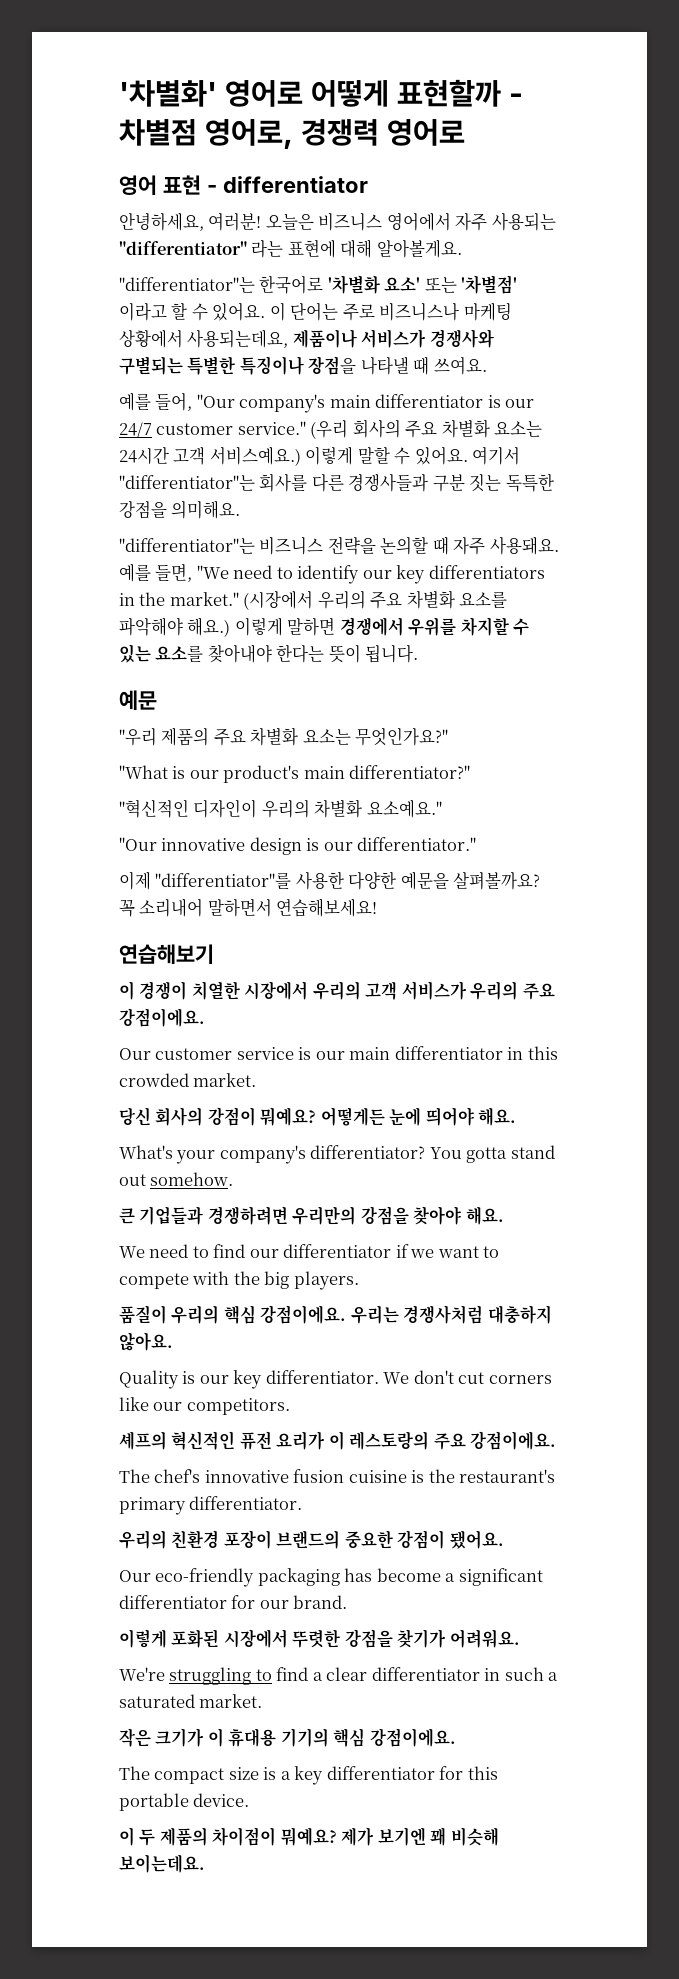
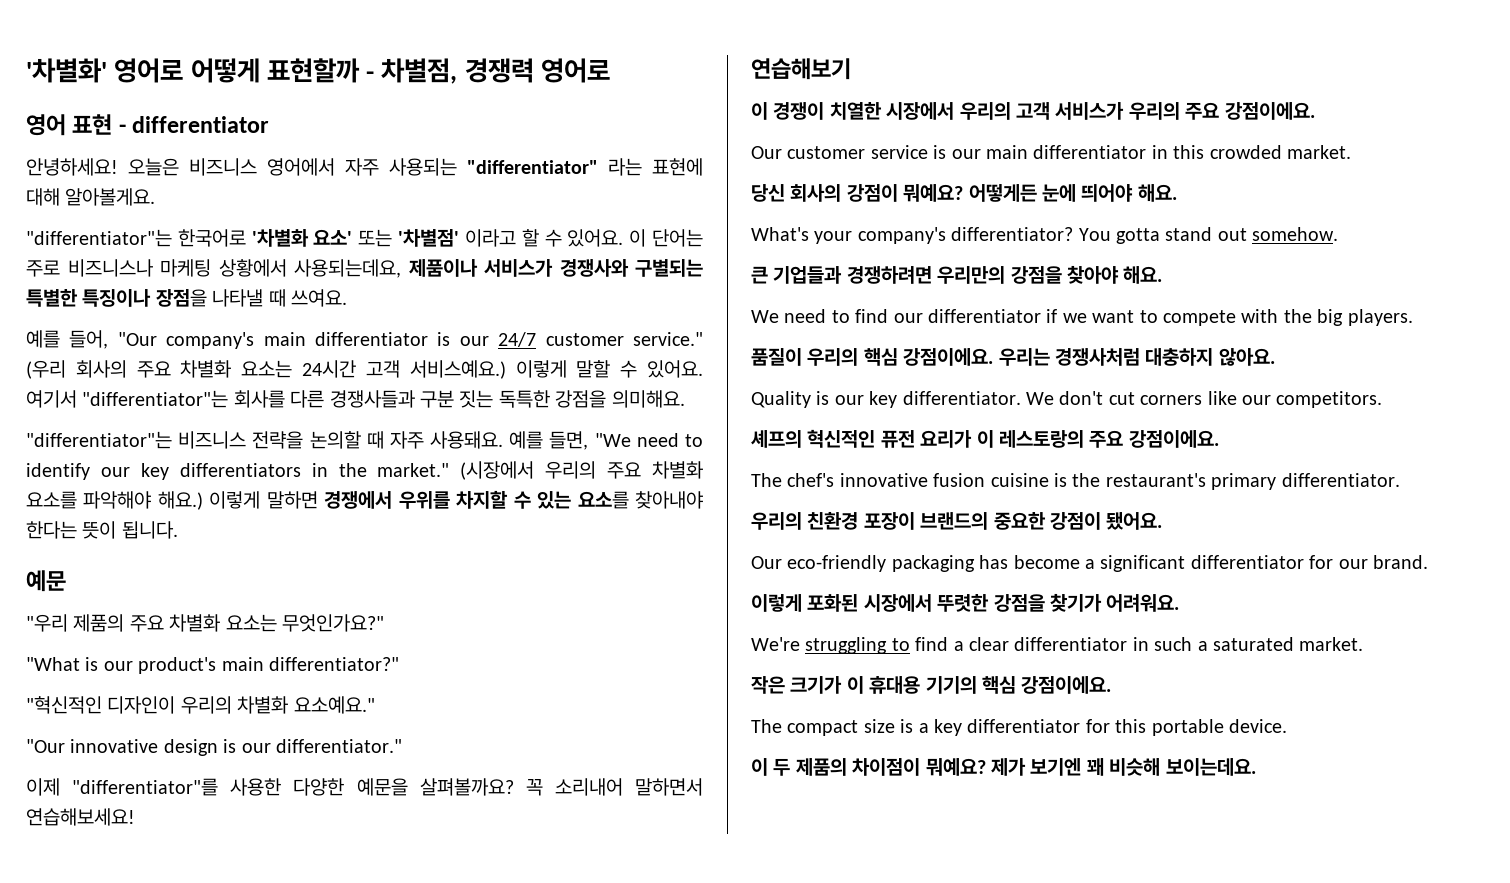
[119,119,294,149] 차별점 영어로, -> [381,58,458,84] 차별점,
[119,212,262,231] 안녕하세요, 여러분! -> [26,158,118,176] 안녕하세요!

